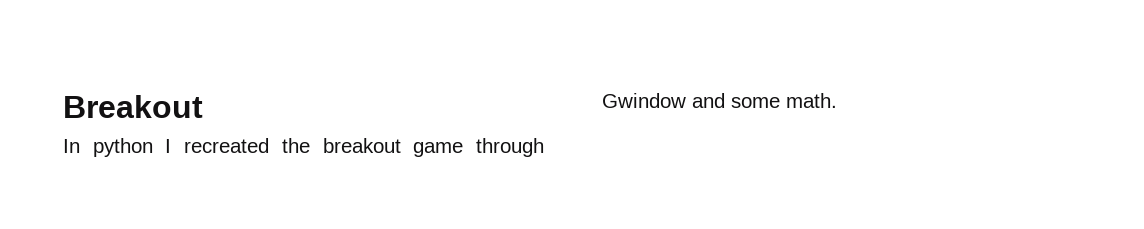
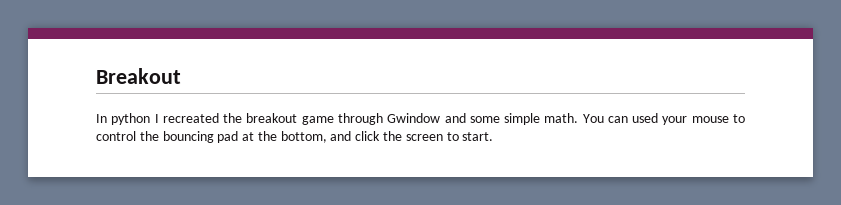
[786,93,837,108] math. -> [504,113,746,125] [96,131,494,143] simple math. You can used your mouse to control the bouncing pad at the bottom, and click the screen to start.

